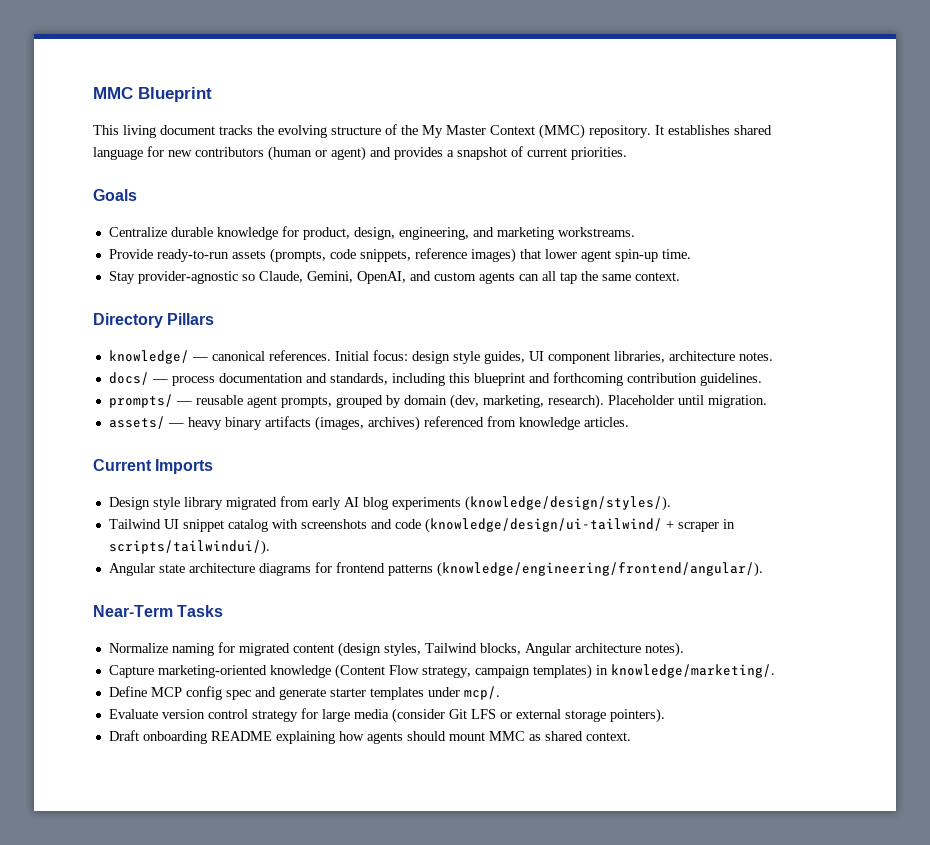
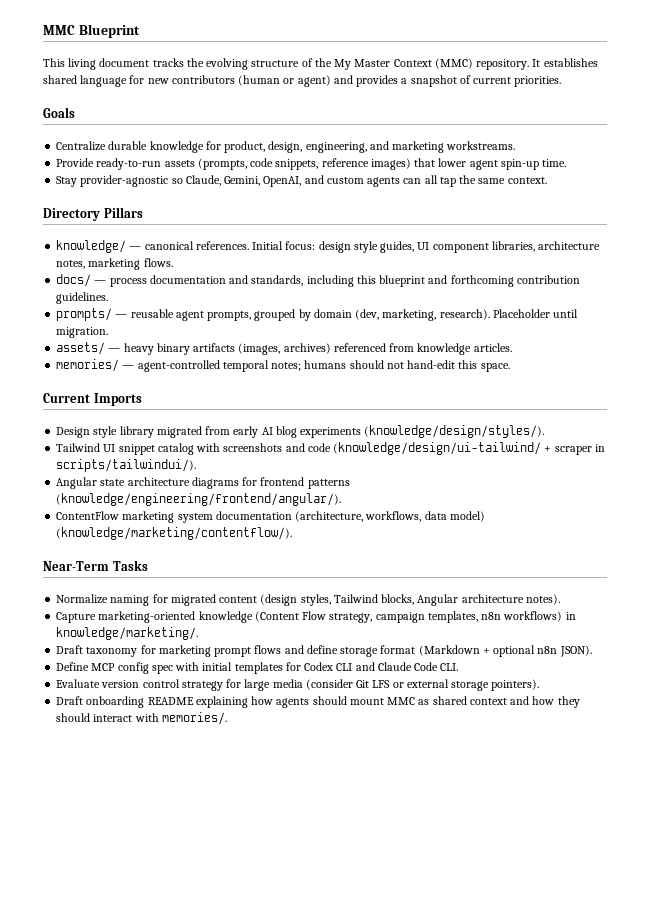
[738,352,773,361] notes. -> [56,258,173,270] notes, marketing flows.
(629, 422) none -> [56,359,510,372] // memories/ — agent-controlled temporal notes; humans should not hand-edit this space.
(763, 569) none -> [56,511,485,523] [56,527,293,540] // ContentFlow marketing system documentation (architecture, workflows, data model) (knowledge/marketing/contentflow/).
[532,664,592,679] templates) -> [427,611,563,623] templates, n8n workflows)
[108,686,500,700] Define MCP config spec and generate starter templates under mcp/. -> [56,645,592,657] [56,662,459,674] Draft taxonomy for marketing prompt flows and define storage format (Markdown + optional n8n JSON). // Define MCP config spec with initial templates for Codex CLI and Claude Code CLI.
[585,732,631,741] context. -> [469,696,580,708] [56,712,227,725] context and how they should interact with memories/.

